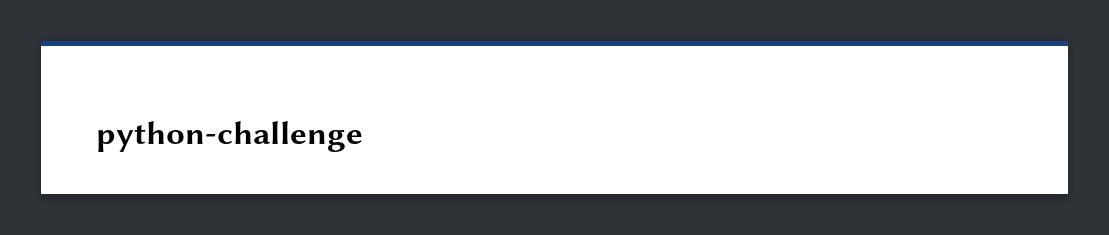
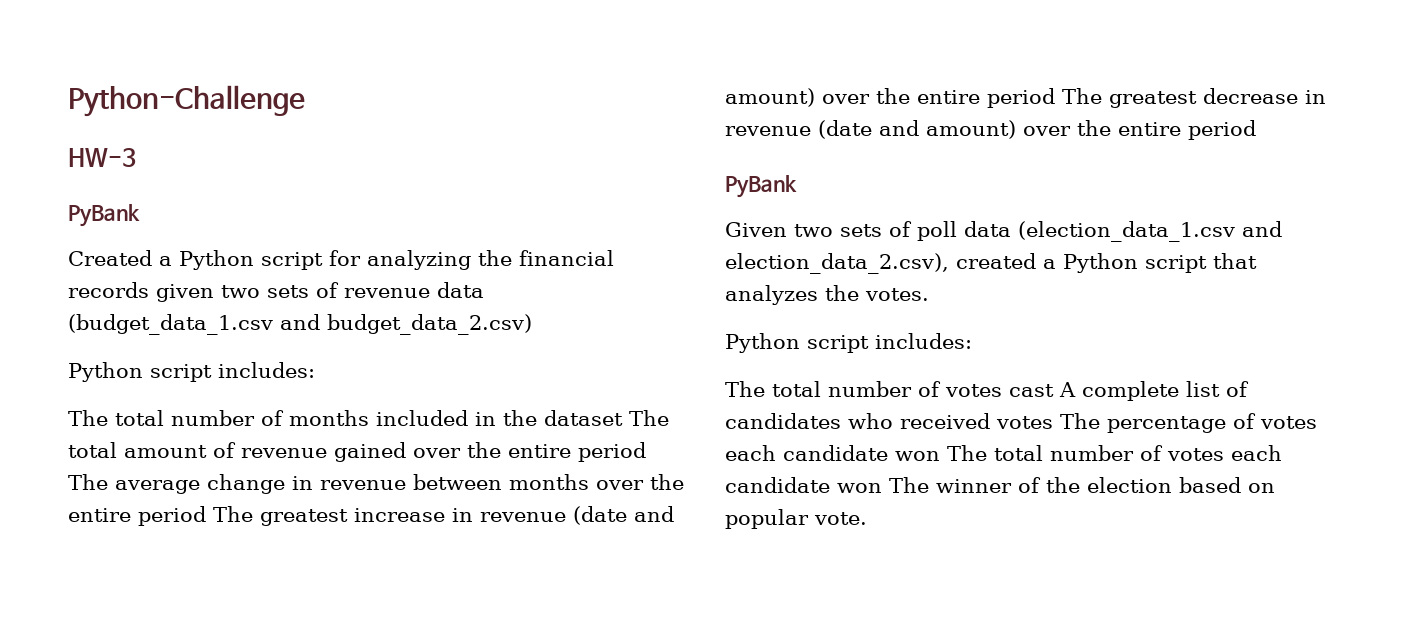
[96,121,363,152] python-challenge -> [68,85,305,117] [68,148,136,167] [68,204,140,227] [68,250,614,270] [68,282,484,302] [68,314,532,335] [68,362,315,382] [68,410,669,426] [68,442,646,462] [68,474,684,494] [68,506,674,526] [725,88,1326,108] [725,120,1256,140] [725,175,797,198] [725,221,1282,242] [725,253,1257,274] [725,285,929,305] [725,333,972,353] [725,381,1249,401] [725,413,1317,433] [725,445,1282,461] [725,477,1275,493] [725,509,867,529] Python-Challenge // HW-3 // PyBank // Created a Python script for analyzing the financial records given two sets of revenue data (budget_data_1.csv and budget_data_2.csv) // Python script includes: // The total number of months included in the dataset The total amount of revenue gained over the entire period The average change in revenue between months over the entire period The greatest increase in revenue (date and amount) over the entire period The greatest decrease in revenue (date and amount) over the entire period // PyBank // Given two sets of poll data (election_data_1.csv and election_data_2.csv), created a Python script that analyzes the votes. // Python script includes: // The total number of votes cast A complete list of candidates who received votes The percentage of votes each candidate won The total number of votes each candidate won The winner of the election based on popular vote.

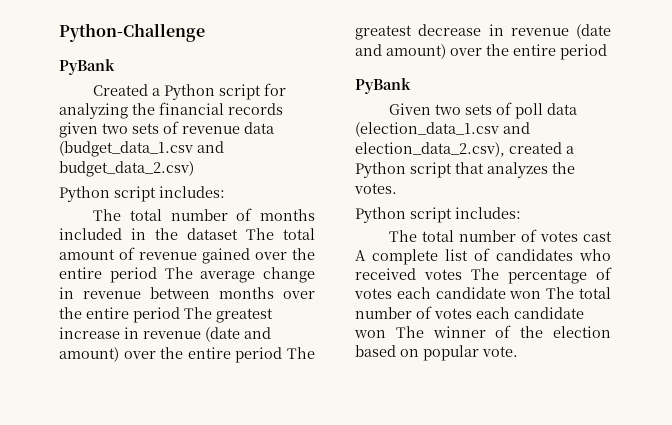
[68,148,136,167] // HW-3 -> (205, 32) none

